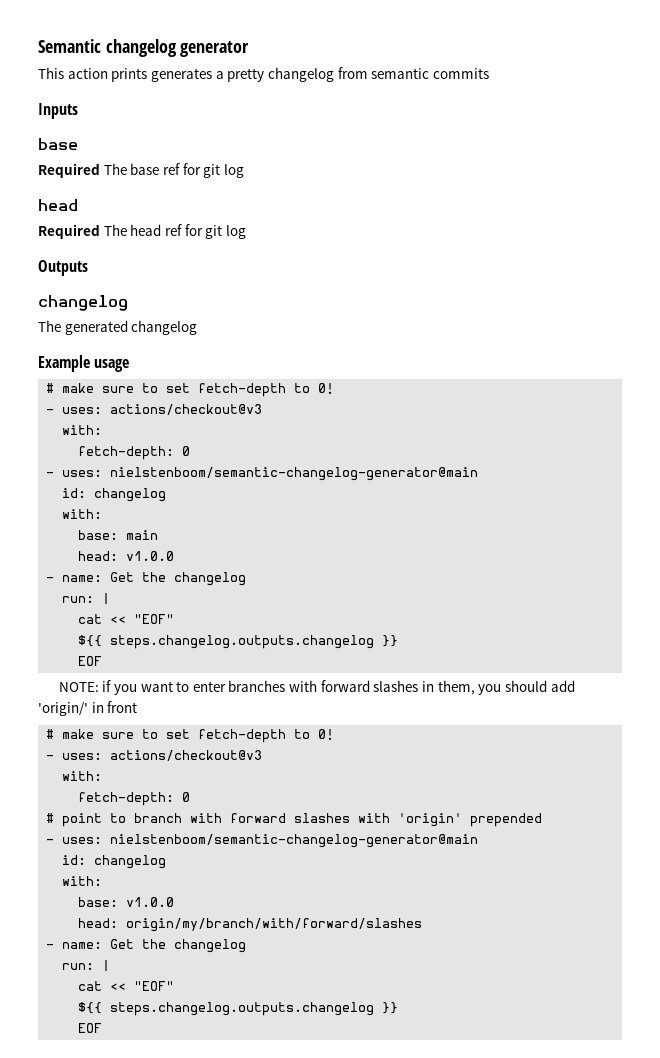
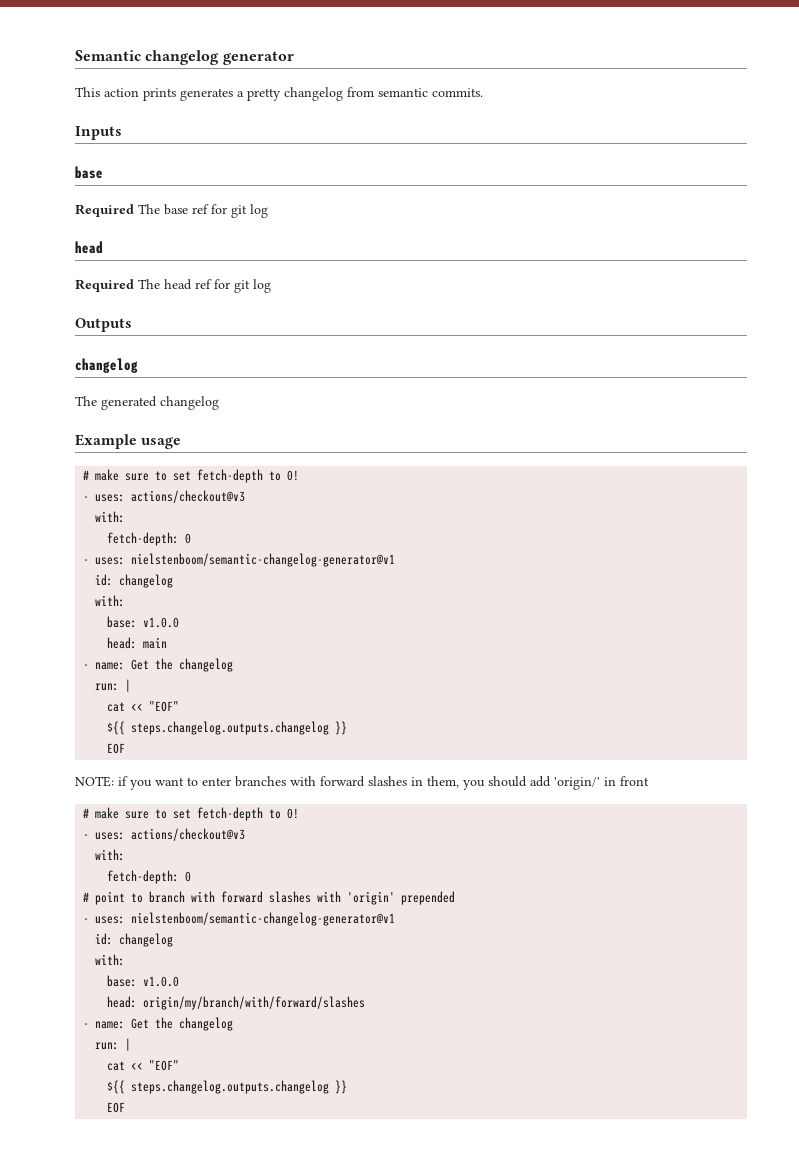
[432,68,489,79] commits -> [432,88,483,97] commits.
[110,467,479,481] [62,488,167,502] [62,509,103,519] [78,530,159,540] [78,551,175,561] nielstenboom/semantic-changelog-generator@main // id: changelog // with: // base: main // head: v1.0.0 -> [131,553,396,567] [95,574,174,588] [95,595,126,607] [107,616,180,628] [107,637,168,649] nielstenboom/semantic-changelog-generator@v1 // id: changelog // with: // base: v1.0.0 // head: main
[110,834,479,848] nielstenboom/semantic-changelog-generator@main -> [131,912,396,926] nielstenboom/semantic-changelog-generator@v1

